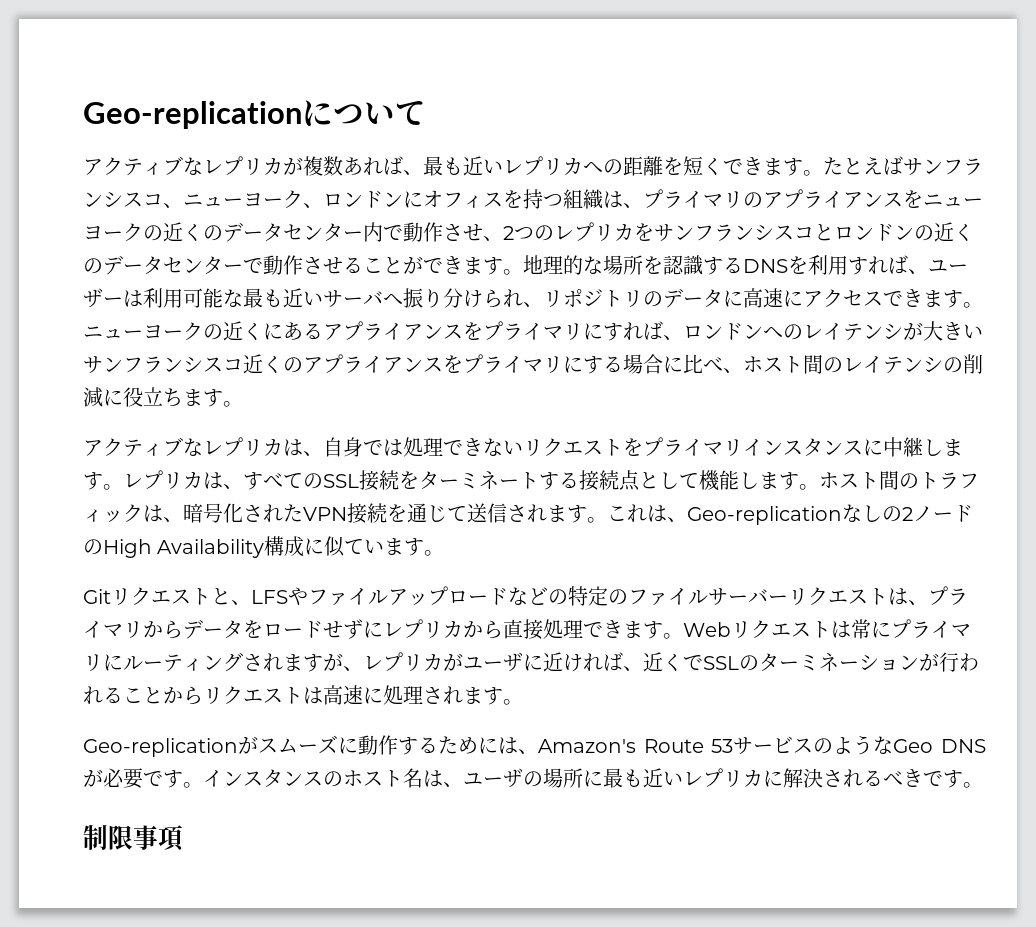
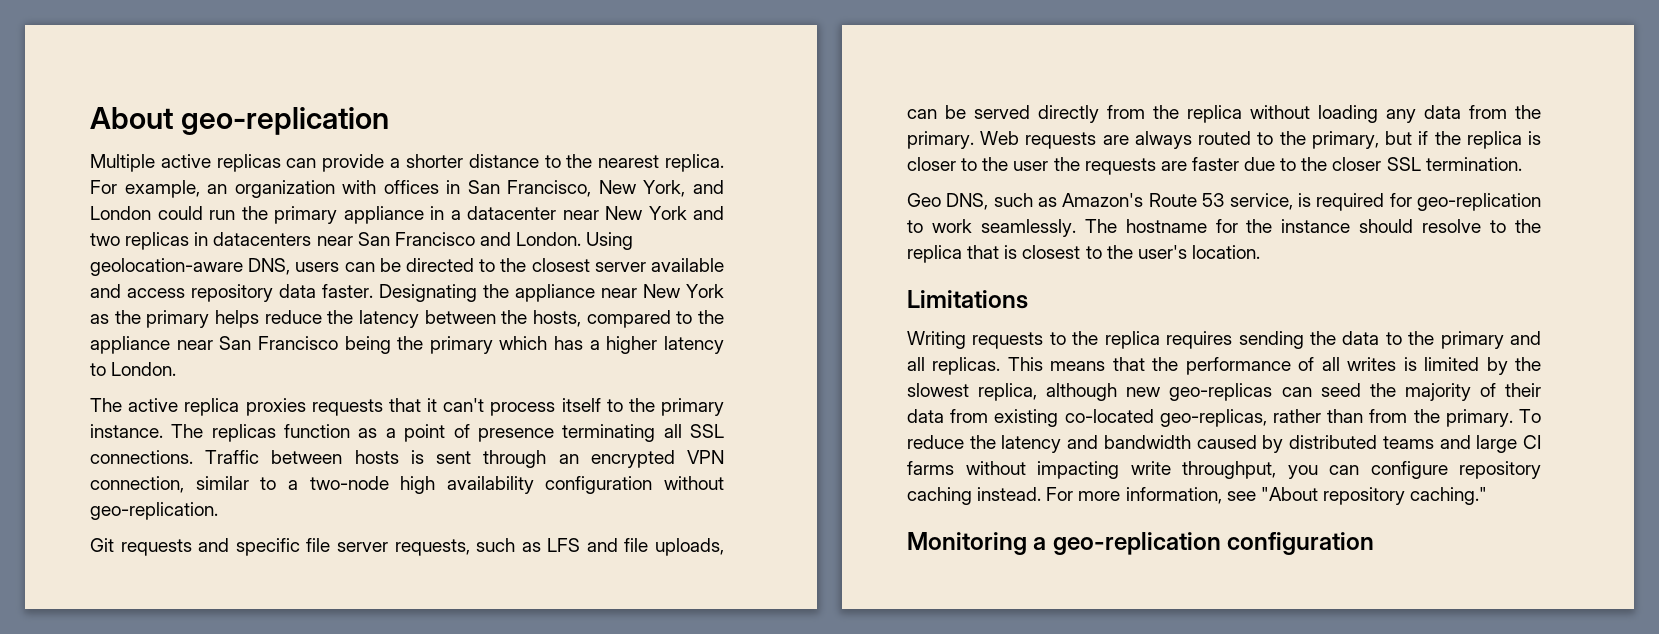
[83,100,426,129] [83,156,983,176] [83,189,983,209] [83,222,974,242] [83,255,968,275] [83,288,983,308] [83,321,983,341] [83,354,983,374] [83,387,243,407] [83,437,963,457] [83,470,979,491] [83,503,973,525] [83,536,445,558] [83,586,968,606] [83,619,971,640] [83,652,979,672] [83,685,523,705] [83,735,986,757] [83,768,983,789] [83,825,184,851] Geo-replicationについて // アクティブなレプリカが複数あれば、最も近いレプリカへの距離を短くできます。たとえばサンフランシスコ、ニューヨーク、ロンドンにオフィスを持つ組織は、プライマリのアプライアンスをニューヨークの近くのデータセンター内で動作させ、2つのレプリカをサンフランシスコとロンドンの近くのデータセンターで動作させることができます。地理的な場所を認識するDNSを利用すれば、ユーザーは利用可能な最も近いサーバへ振り分けられ、リポジトリのデータに高速にアクセスできます。ニューヨークの近くにあるアプライアンスをプライマリにすれば、ロンドンへのレイテンシが大きいサンフランシスコ近くのアプライアンスをプライマリにする場合に比べ、ホスト間のレイテンシの削減に役立ちます。 // アクティブなレプリカは、自身では処理できないリクエストをプライマリインスタンスに中継します。レプリカは、すべてのSSL接続をターミネートする接続点として機能します。ホスト間のトラフィックは、暗号化されたVPN接続を通じて送信されます。これは、Geo-replicationなしの2ノードのHigh Availability構成に似ています。 // Gitリクエストと、LFSやファイルアップロードなどの特定のファイルサーバーリクエストは、プライマリからデータをロードせずにレプリカから直接処理できます。Webリクエストは常にプライマリにルーティングされますが、レプリカがユーザに近ければ、近くでSSLのターミネーションが行われることからリクエストは高速に処理されます。 // Geo-replicationがスムーズに動作するためには、Amazon's Route 53サービスのようなGeo DNSが必要です。インスタンスのホスト名は、ユーザの場所に最も近いレプリカに解決されるべきです。 // 制限事項 -> [90,107,390,135] [90,154,724,172] [90,180,724,198] [90,206,724,224] [90,232,634,250] [90,258,724,276] [90,284,724,302] [90,310,724,328] [90,336,724,354] [90,362,177,376] [90,398,725,416] [90,424,725,442] [90,450,724,468] [90,476,724,494] [90,502,218,520] [90,538,724,556] [907,105,1541,123] [907,131,1541,149] [907,157,1522,175] [907,193,1541,211] [907,219,1541,237] [907,245,1260,263] [907,290,1028,309] [907,331,1541,349] [907,357,1541,375] [907,383,1542,401] [907,409,1541,427] [907,435,1541,453] [907,461,1541,479] [907,487,1488,505] [907,532,1375,555] About geo-replication // Multiple active replicas can provide a shorter distance to the nearest replica. For example, an organization with offices in San Francisco, New York, and London could run the primary appliance in a datacenter near New York and two replicas in datacenters near San Francisco and London. Using geolocation-aware DNS, users can be directed to the closest server available and access repository data faster. Designating the appliance near New York as the primary helps reduce the latency between the hosts, compared to the appliance near San Francisco being the primary which has a higher latency to London. // The active replica proxies requests that it can't process itself to the primary instance. The replicas function as a point of presence terminating all SSL connections. Traffic between hosts is sent through an encrypted VPN connection, similar to a two-node high availability configuration without geo-replication. // Git requests and specific file server requests, such as LFS and file uploads, can be served directly from the replica without loading any data from the primary. Web requests are always routed to the primary, but if the replica is closer to the user the requests are faster due to the closer SSL termination. // Geo DNS, such as Amazon's Route 53 service, is required for geo-replication to work seamlessly. The hostname for the instance should resolve to the replica that is closest to the user's location. // Limitations // Writing requests to the replica requires sending the data to the primary and all replicas. This means that the performance of all writes is limited by the slowest replica, although new geo-replicas can seed the majority of their data from existing co-located geo-replicas, rather than from the primary. To reduce the latency and bandwidth caused by distributed teams and large CI farms without impacting write throughput, you can configure repository caching instead. For more information, see "About repository caching." // Monitoring a geo-replication configuration

